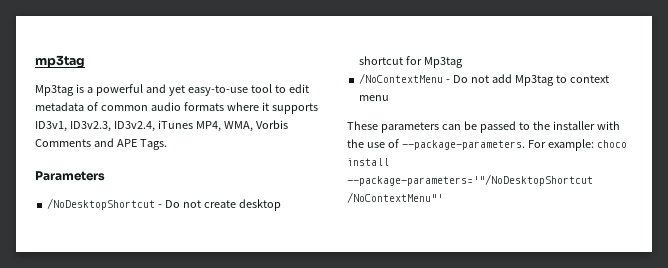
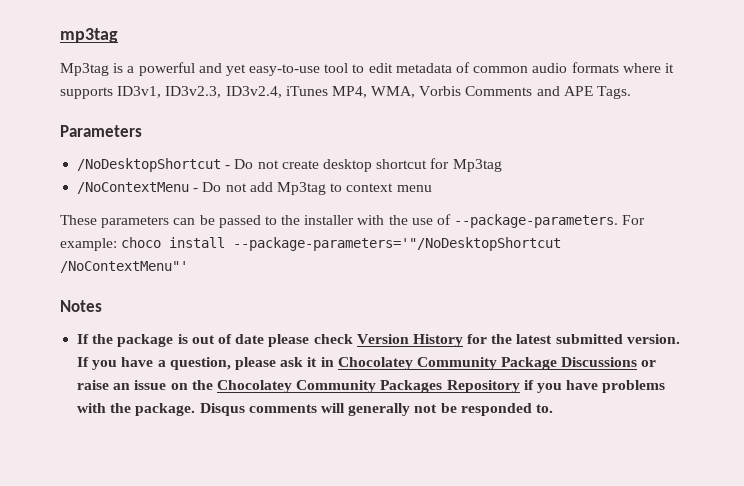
(443, 197) none -> [60,300,102,312] [77,334,680,347] [77,357,657,370] [77,380,666,393] [77,403,553,416] // Notes // If the package is out of date please check Version History for the latest submitted version. If you have a question, please ask it in Chocolatey Community Package Discussions or raise an issue on the Chocolatey Community Packages Repository if you have problems with the package. Disqus comments will generally not be responded to.

